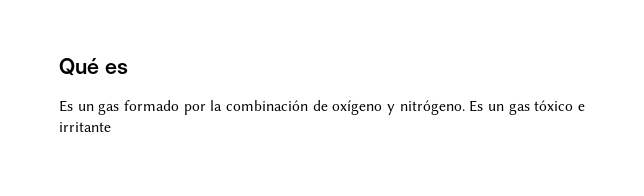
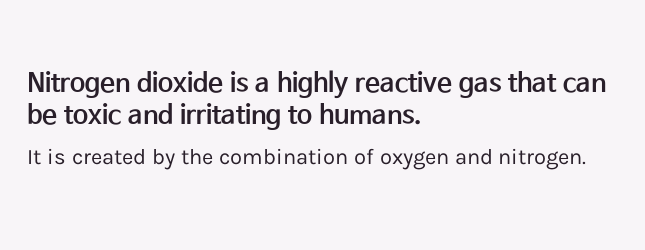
[59,58,128,76] [59,100,586,115] [59,122,111,132] Qué es // Es un gas formado por la combinación de oxígeno y nitrógeno. Es un gas tóxico e irritante -> [27,70,607,99] [27,103,423,130] [27,148,587,170] Nitrogen dioxide is a highly reactive gas that can be toxic and irritating to humans. // It is created by the combination of oxygen and nitrogen.

